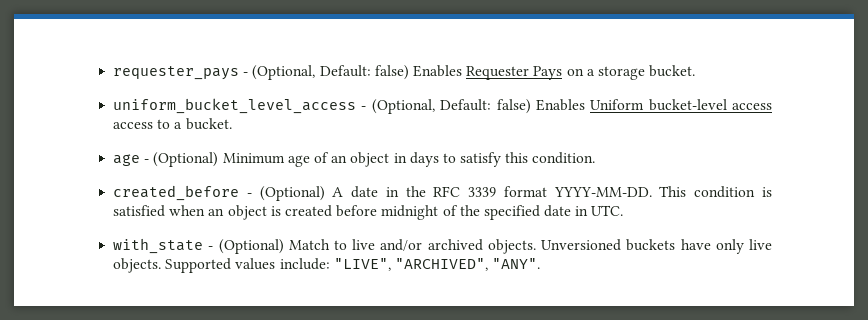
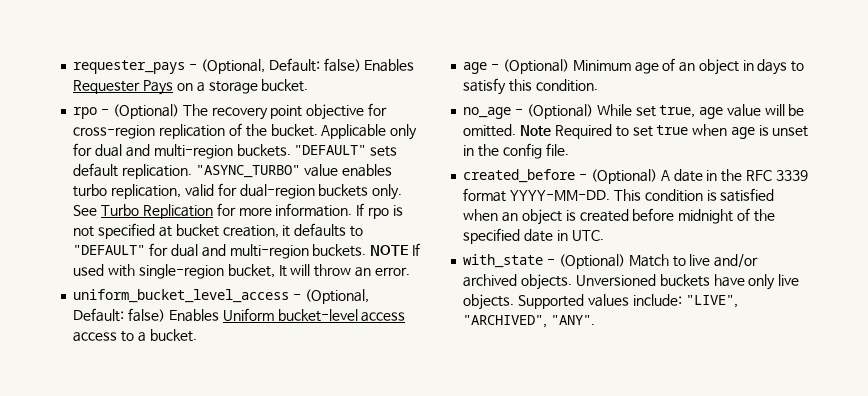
(696, 71) none -> [73,103,387,120] [73,123,418,140] [73,143,398,159] [73,163,392,179] [73,183,403,200] [73,203,403,219] [73,223,363,239] [73,243,420,259] [73,264,410,279] // rpo - (Optional) The recovery point objective for cross-region replication of the bucket. Applicable only for dual and multi-region buckets. "DEFAULT" sets default replication. "ASYNC_TURBO" value enables turbo replication, valid for dual-region buckets only. See Turbo Replication for more information. If rpo is not specified at bucket creation, it defaults to "DEFAULT" for dual and multi-region buckets. NOTE If used with single-region bucket, It will throw an error.
(596, 158) none -> [463,104,805,119] [463,124,809,139] [463,143,569,159] // no_age - (Optional) While set true, age value will be omitted. Note Required to set true when age is unset in the config file.

